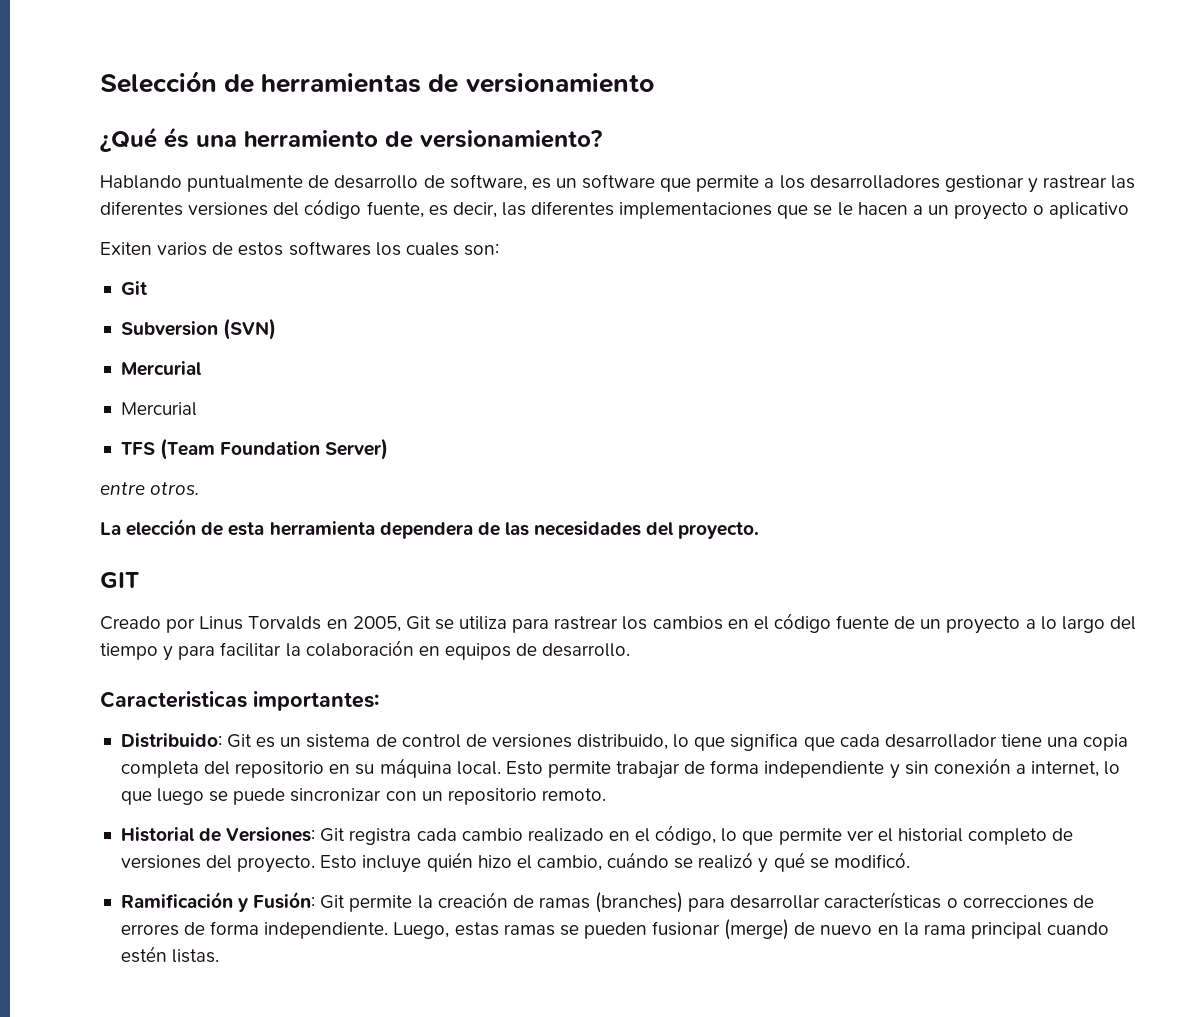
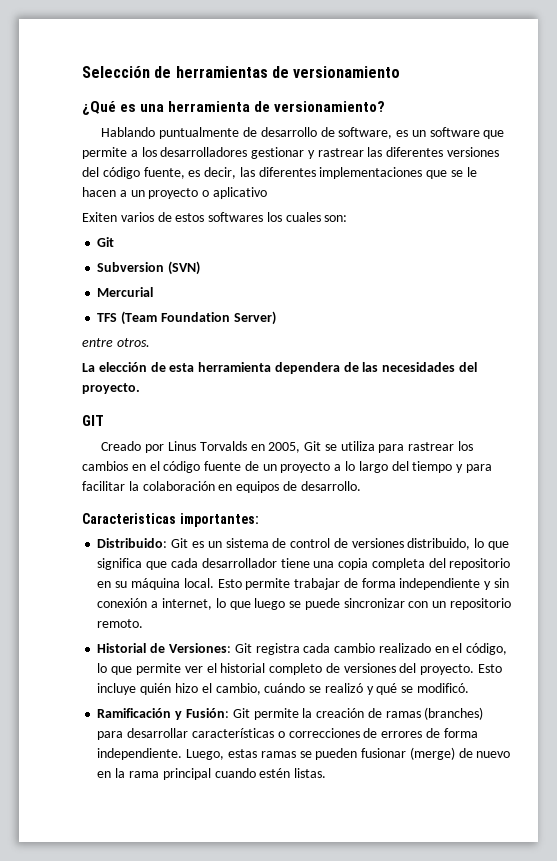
[164,127,378,148] és una herramiento -> [120,101,251,112] es una herramienta
[120,402,197,416] // Mercurial -> (154, 292) none

